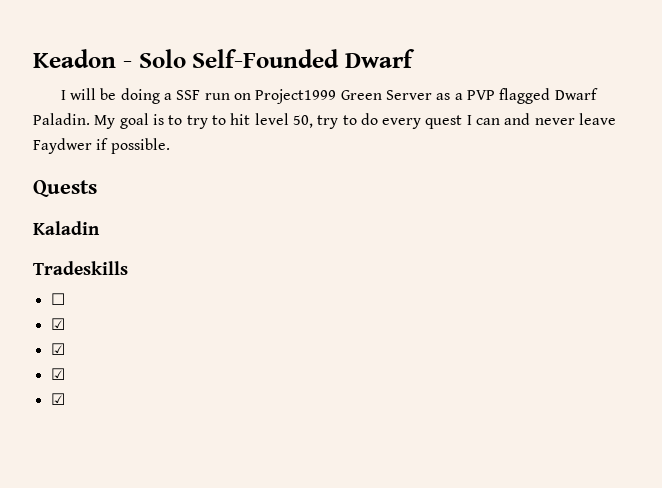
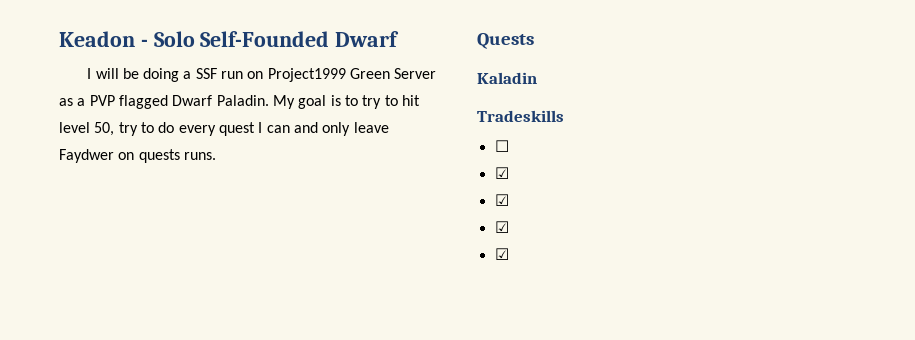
[534,118,575,125] never -> [322,122,351,136] only
[96,138,170,154] if possible. -> [118,149,216,163] on quests runs.

